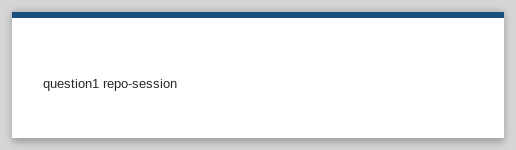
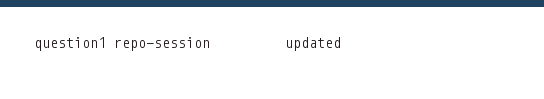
(177, 85) none -> [285,37,341,51] updated

